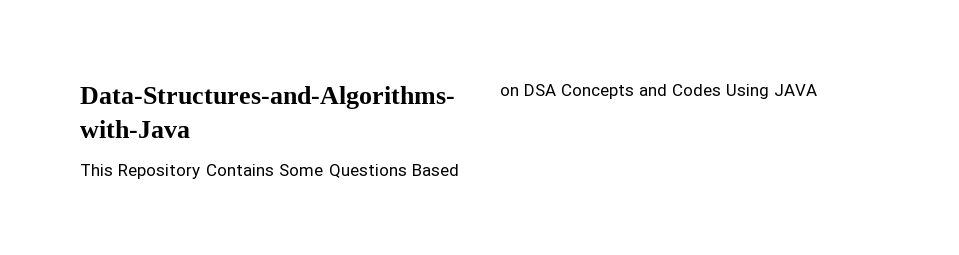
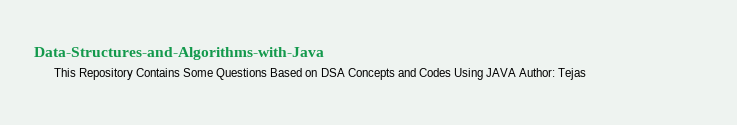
(817, 90) none -> [519,68,587,80] Author: Tejas

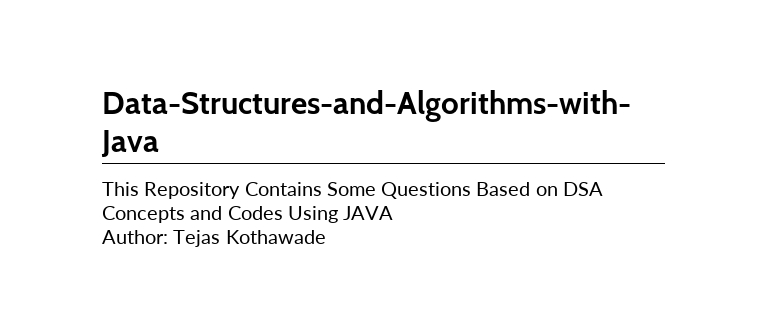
(517, 72) none -> (394, 213) //
(587, 74) none -> [225,230,326,244] Kothawade

